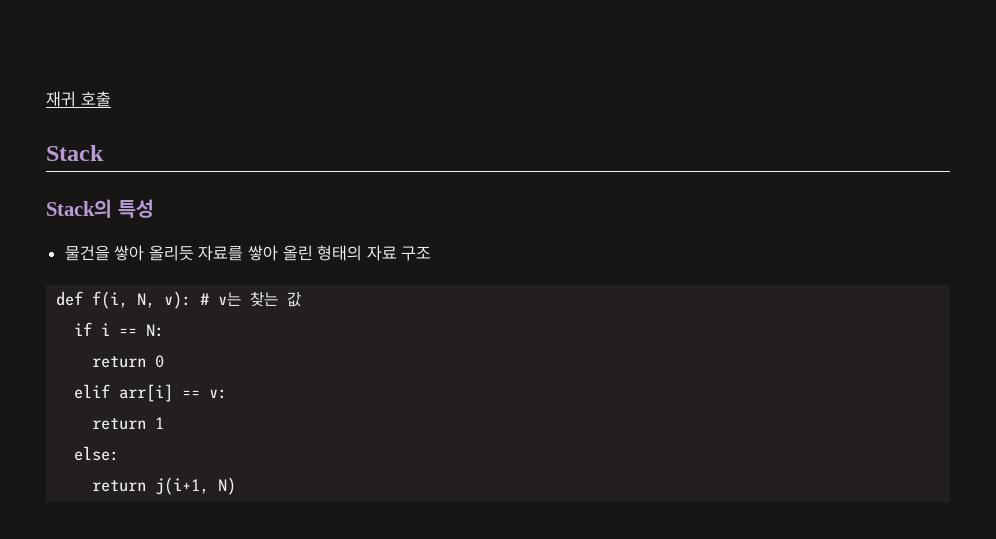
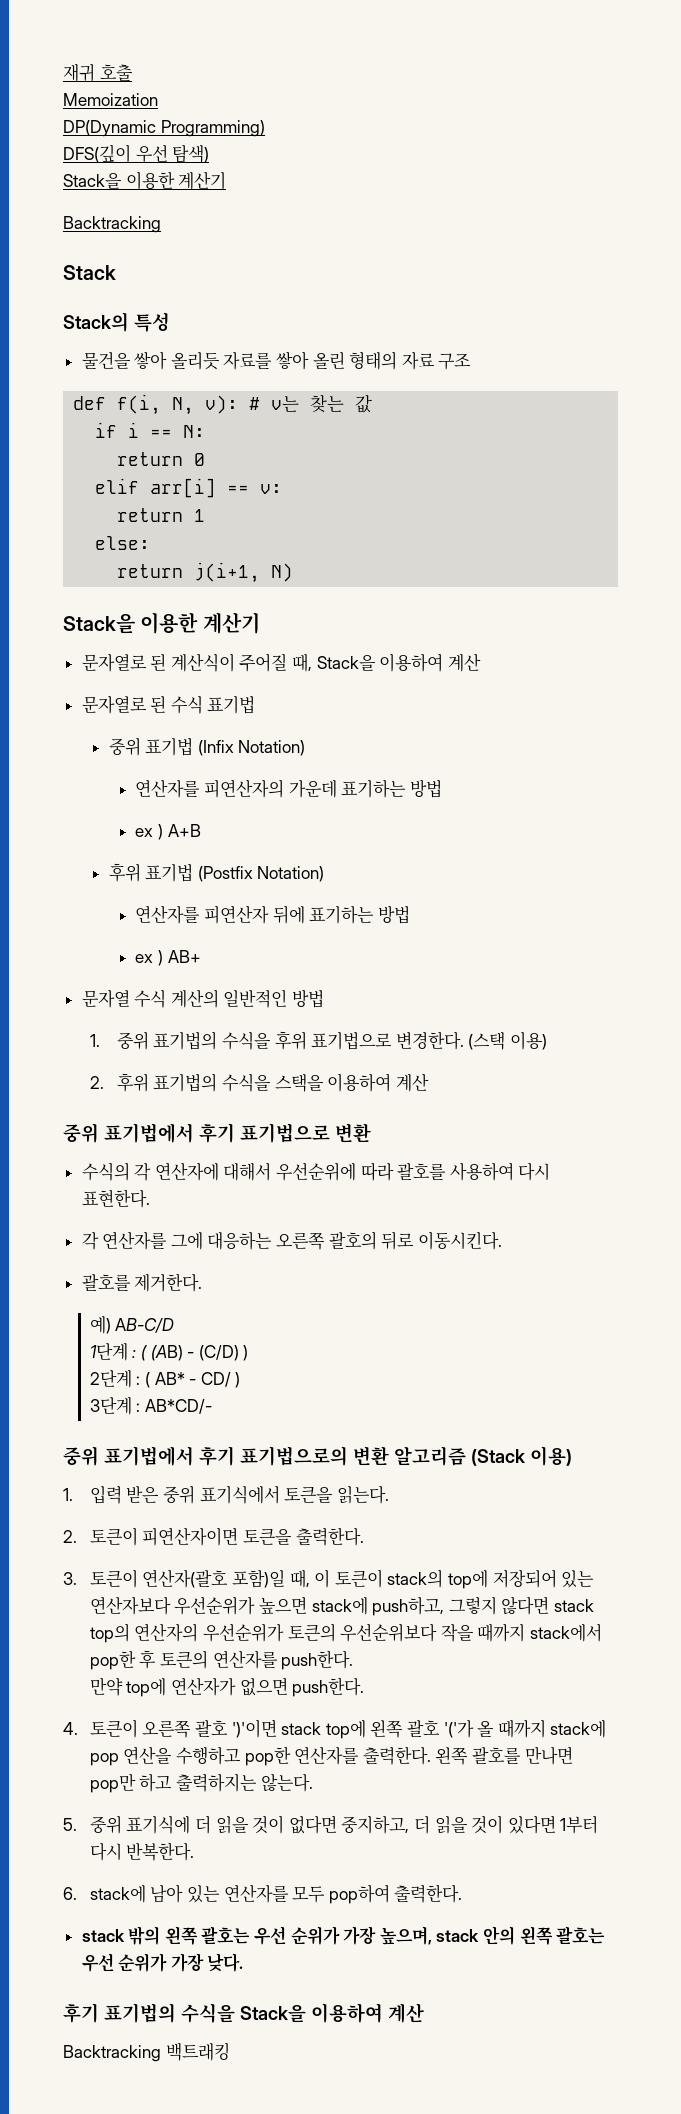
(111, 99) none -> [63,93,158,106] [63,120,265,137] [63,144,210,163] [63,171,227,190] [63,216,161,233] // Memoization // DP(Dynamic Programming) // DFS(깊이 우선 탐색) // Stack을 이용한 계산기 // Backtracking
(237, 486) none -> [63,612,260,634] [81,653,481,672] [81,696,256,714] [108,738,306,756] [135,779,442,798] [135,824,201,840] [108,863,325,882] [135,905,410,924] [135,950,201,966] [81,989,325,1008] [89,1031,547,1050] [89,1073,429,1092] [63,1123,371,1143] [81,1162,551,1181] [81,1189,150,1208] [81,1231,502,1250] [81,1273,203,1292] [89,1316,175,1334] [89,1342,249,1361] [89,1369,241,1388] [89,1396,213,1415] [63,1446,572,1466] [63,1485,389,1504] [63,1527,364,1546] [63,1569,595,1589] [89,1596,594,1616] [89,1623,602,1643] [89,1650,354,1670] [89,1677,365,1697] [63,1719,607,1739] [89,1746,573,1766] [89,1773,313,1793] [63,1815,599,1834] [89,1842,195,1861] [63,1884,463,1904] [81,1926,606,1945] [81,1953,244,1972] [63,2003,424,2023] [63,2042,230,2062] // Stack을 이용한 계산기 // 문자열로 된 계산식이 주어질 때, Stack을 이용하여 계산 // 문자열로 된 수식 표기법 // 중위 표기법 (Infix Notation) // 연산자를 피연산자의 가운데 표기하는 방법 // ex ) A+B // 후위 표기법 (Postfix Notation) // 연산자를 피연산자 뒤에 표기하는 방법 // ex ) AB+ // 문자열 수식 계산의 일반적인 방법 // 1. 중위 표기법의 수식을 후위 표기법으로 변경한다. (스택 이용) // 2. 후위 표기법의 수식을 스택을 이용하여 계산 // 중위 표기법에서 후기 표기법으로 변환 // 수식의 각 연산자에 대해서 우선순위에 따라 괄호를 사용하여 다시 표현한다. // 각 연산자를 그에 대응하는 오른쪽 괄호의 뒤로 이동시킨다. // 괄호를 제거한다. // 예) AB-C/D // 1단계 : ( (AB) - (C/D) ) // 2단계 : ( AB* - CD/ ) // 3단계 : AB*CD/- // 중위 표기법에서 후기 표기법으로의 변환 알고리즘 (Stack 이용) // 1. 입력 받은 중위 표기식에서 토큰을 읽는다. // 2. 토큰이 피연산자이면 토큰을 출력한다. // 3. 토큰이 연산자(괄호 포함)일 때, 이 토큰이 stack의 top에 저장되어 있는 연산자보다 우선순위가 높으면 stack에 push하고, 그렇지 않다면 stack top의 연산자의 우선순위가 토큰의 우선순위보다 작을 때까지 stack에서 pop한 후 토큰의 연산자를 push한다. // 만약 top에 연산자가 없으면 push한다. // 4. 토큰이 오른쪽 괄호 ')'이면 stack top에 왼쪽 괄호 '('가 올 때까지 stack에 pop 연산을 수행하고 pop한 연산자를 출력한다. 왼쪽 괄호를 만나면 pop만 하고 출력하지는 않는다. // 5. 중위 표기식에 더 읽을 것이 없다면 중지하고, 더 읽을 것이 있다면 1부터 다시 반복한다. // 6. stack에 남아 있는 연산자를 모두 pop하여 출력한다. // stack 밖의 왼쪽 괄호는 우선 순위가 가장 높으며, stack 안의 왼쪽 괄호는 우선 순위가 가장 낮다. // 후기 표기법의 수식을 Stack을 이용하여 계산 // Backtracking 백트래킹

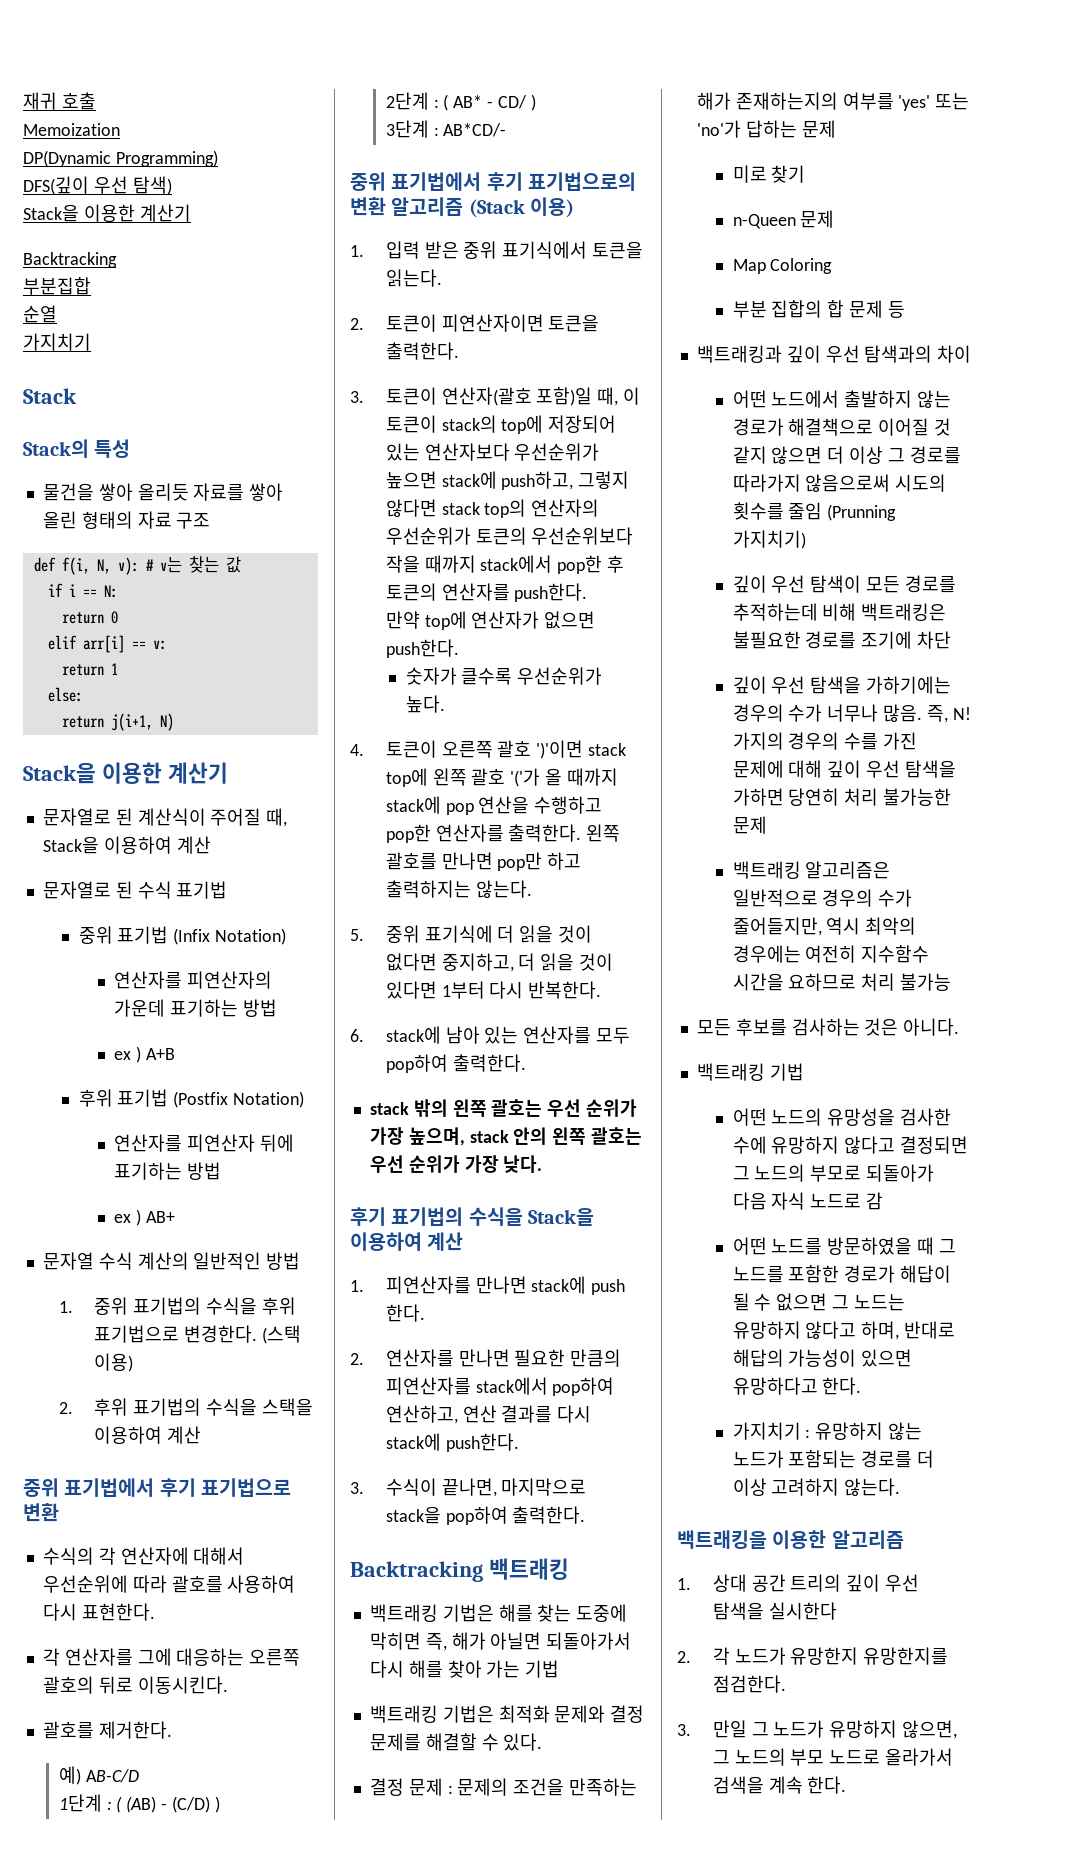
(161, 224) none -> [23,277,91,295] [23,305,57,323] [23,333,91,351] // 부분집합 // 순열 // 가지치기
(365, 1687) none -> [405,667,603,685] [405,695,445,713] // 숫자가 클수록 우선순위가 높다.
[63,2042,230,2062] Backtracking 백트래킹 -> [350,1276,626,1295] [385,1304,425,1322] [350,1349,622,1367] [385,1377,615,1396] [385,1405,592,1424] [385,1433,519,1452] [350,1478,587,1497] [385,1506,586,1525] [350,1558,569,1582] [369,1604,628,1622] [369,1632,632,1651] [369,1660,560,1678] [369,1705,645,1723] [369,1733,543,1751] [369,1778,638,1796] [696,92,970,111] [696,120,836,138] [732,165,806,183] [732,210,835,229] [732,258,833,274] [732,300,905,318] [696,345,972,363] [732,390,952,408] [732,418,952,436] [732,446,961,464] [732,474,947,492] [732,502,897,521] [732,530,806,549] [732,575,956,593] [732,603,947,621] [732,631,952,649] [732,676,952,694] [732,704,971,723] [732,732,918,750] [732,760,956,778] [732,788,952,806] [732,816,767,834] [732,861,891,879] [732,889,913,907] [732,917,917,936] [732,945,930,963] [732,973,952,991] [696,1018,960,1036] [696,1063,804,1081] [732,1108,952,1126] [732,1136,969,1154] [732,1164,935,1182] [732,1192,884,1210] [732,1237,956,1255] [732,1265,952,1283] [732,1293,905,1311] [732,1321,956,1340] [732,1349,913,1367] [732,1377,862,1395] [732,1422,923,1440] [732,1450,935,1468] [732,1478,901,1496] [677,1530,904,1549] [677,1574,920,1592] [712,1602,837,1620] [677,1647,949,1665] [712,1675,786,1693] [677,1720,958,1739] [712,1748,954,1766] [712,1776,847,1794] 1. 피연산자를 만나면 stack에 push 한다. // 2. 연산자를 만나면 필요한 만큼의 피연산자를 stack에서 pop하여 연산하고, 연산 결과를 다시 stack에 push한다. // 3. 수식이 끝나면, 마지막으로 stack을 pop하여 출력한다. // Backtracking 백트래킹 // 백트래킹 기법은 해를 찾는 도중에 막히면 즉, 해가 아닐면 되돌아가서 다시 해를 찾아 가는 기법 // 백트래킹 기법은 최적화 문제와 결정 문제를 해결할 수 있다. // 결정 문제 : 문제의 조건을 만족하는 해가 존재하는지의 여부를 'yes' 또는 'no'가 답하는 문제 // 미로 찾기 // n-Queen 문제 // Map Coloring // 부분 집합의 합 문제 등 // 백트래킹과 깊이 우선 탐색과의 차이 // 어떤 노드에서 출발하지 않는 경로가 해결책으로 이어질 것 같지 않으면 더 이상 그 경로를 따라가지 않음으로써 시도의 횟수를 줄임 (Prunning 가지치기) // 깊이 우선 탐색이 모든 경로를 추적하는데 비해 백트래킹은 불필요한 경로를 조기에 차단 // 깊이 우선 탐색을 가하기에는 경우의 수가 너무나 많음. 즉, N! 가지의 경우의 수를 가진 문제에 대해 깊이 우선 탐색을 가하면 당연히 처리 불가능한 문제 // 백트래킹 알고리즘은 일반적으로 경우의 수가 줄어들지만, 역시 최악의 경우에는 여전히 지수함수 시간을 요하므로 처리 불가능 // 모든 후보를 검사하는 것은 아니다. // 백트래킹 기법 // 어떤 노드의 유망성을 검사한 수에 유망하지 않다고 결정되면 그 노드의 부모로 되돌아가 다음 자식 노드로 감 // 어떤 노드를 방문하였을 때 그 노드를 포함한 경로가 해답이 될 수 없으면 그 노드는 유망하지 않다고 하며, 반대로 해답의 가능성이 있으면 유망하다고 한다. // 가지치기 : 유망하지 않는 노드가 포함되는 경로를 더 이상 고려하지 않는다. // 백트래킹을 이용한 알고리즘 // 1. 상대 공간 트리의 깊이 우선 탐색을 실시한다 // 2. 각 노드가 유망한지 유망한지를 점검한다. // 3. 만일 그 노드가 유망하지 않으면, 그 노드의 부모 노드로 올라가서 검색을 계속 한다.

